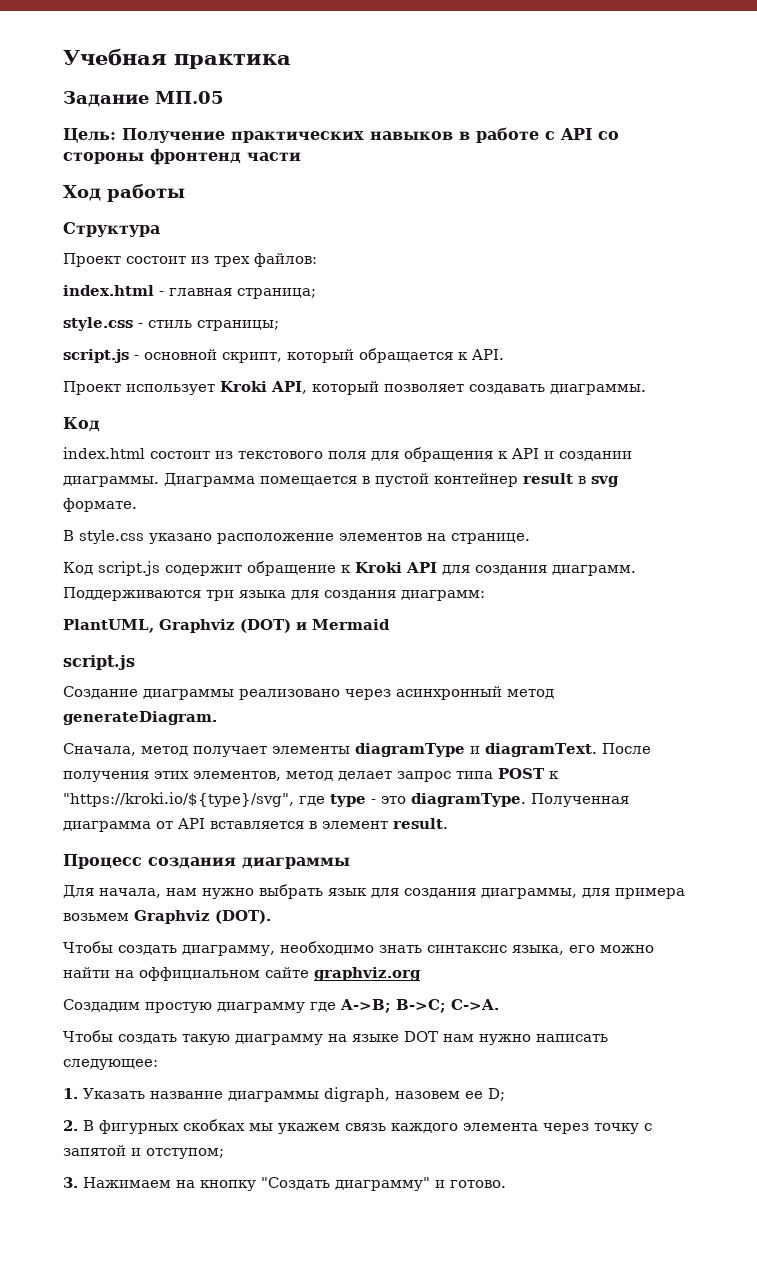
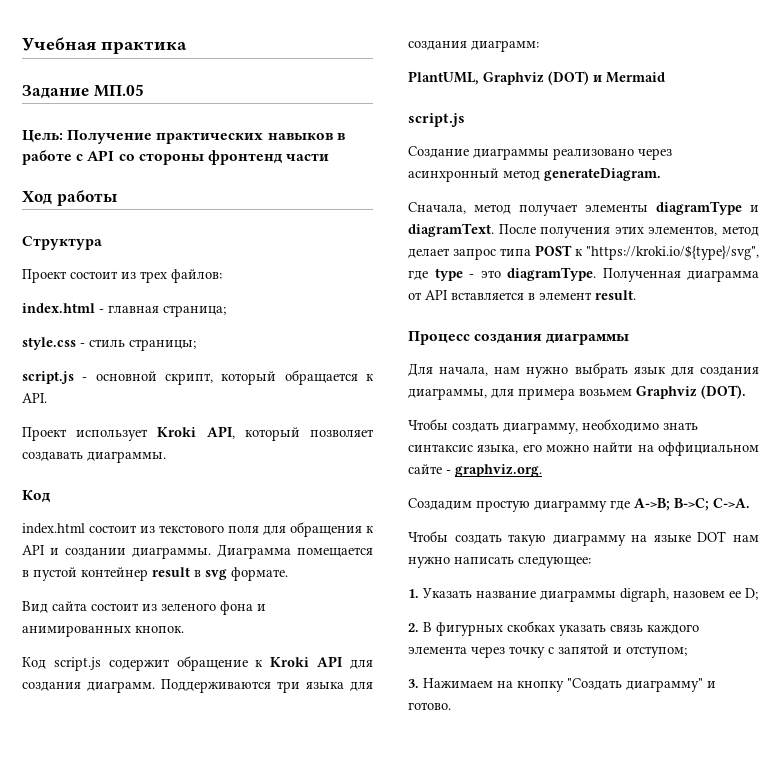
[63,530,530,544] В style.css указано расположение элементов на странице. -> [22,601,266,615] [22,625,184,637] Вид сайта состоит из зеленого фона и анимированных кнопок.
[314,967,421,981] graphviz.org -> [446,464,542,477] - graphviz.org.
[249,1123,340,1134] мы укажем -> [559,624,606,636] указать

